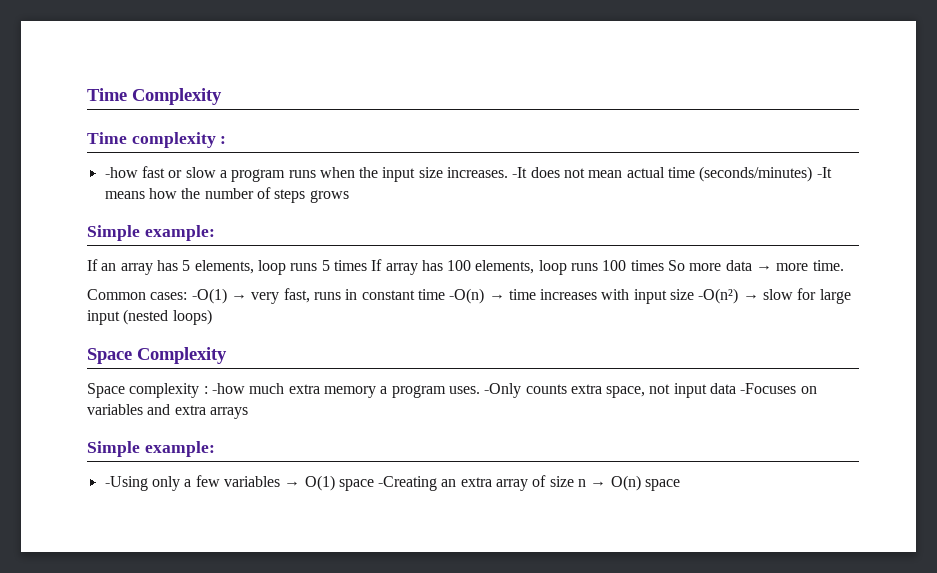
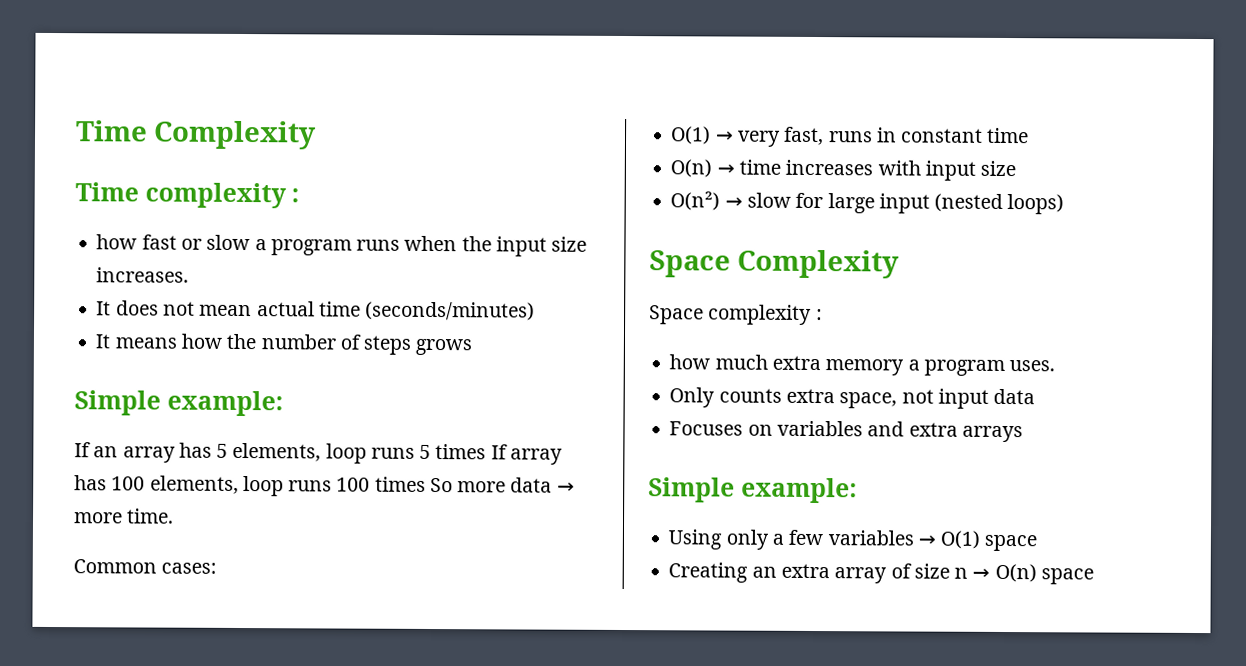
[104,167,138,178] -how -> [96,234,138,250] how
[512,167,528,178] -It -> [96,301,112,316] // It
[816,167,832,178] -It -> [95,334,111,349] // It
[191,288,227,304] -O(1) -> [670,126,712,145] // O(1)
[449,288,485,304] -O(n) -> [670,159,713,178] // O(n)
[698,288,739,304] -O(n²) -> [670,191,721,211] // O(n²)
[211,383,245,394] -how -> [669,354,711,370] // how
[484,383,522,398] -Only -> [669,387,716,408] // Only
[740,383,797,394] -Focuses -> [669,421,744,436] // Focuses
[104,476,148,491] -Using -> [668,529,723,550] Using
[378,476,438,491] -Creating -> [668,562,749,583] // Creating

